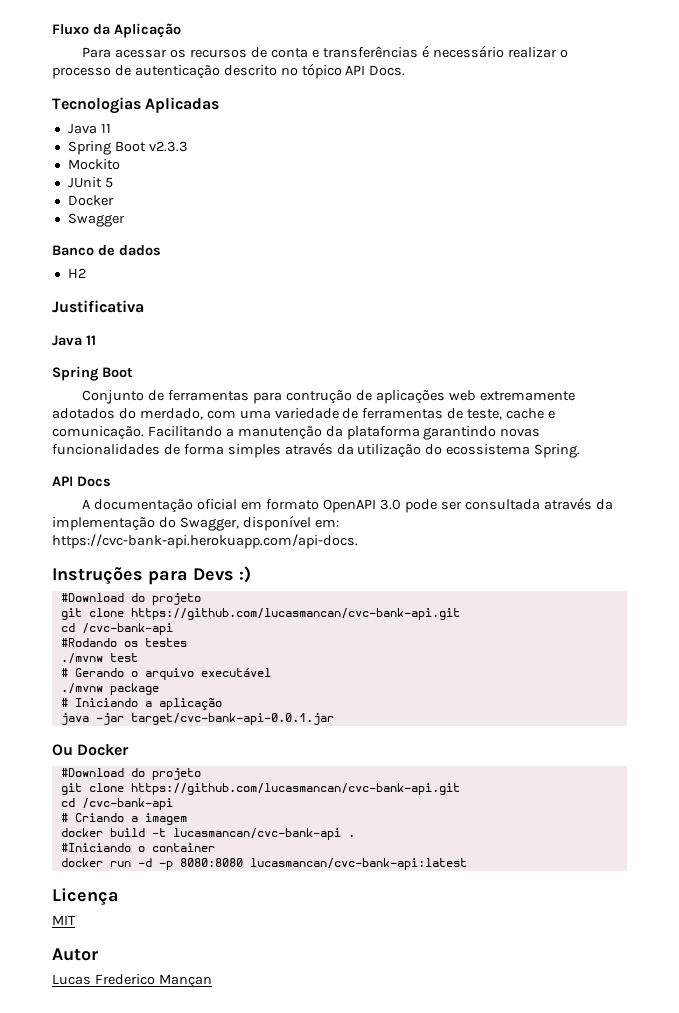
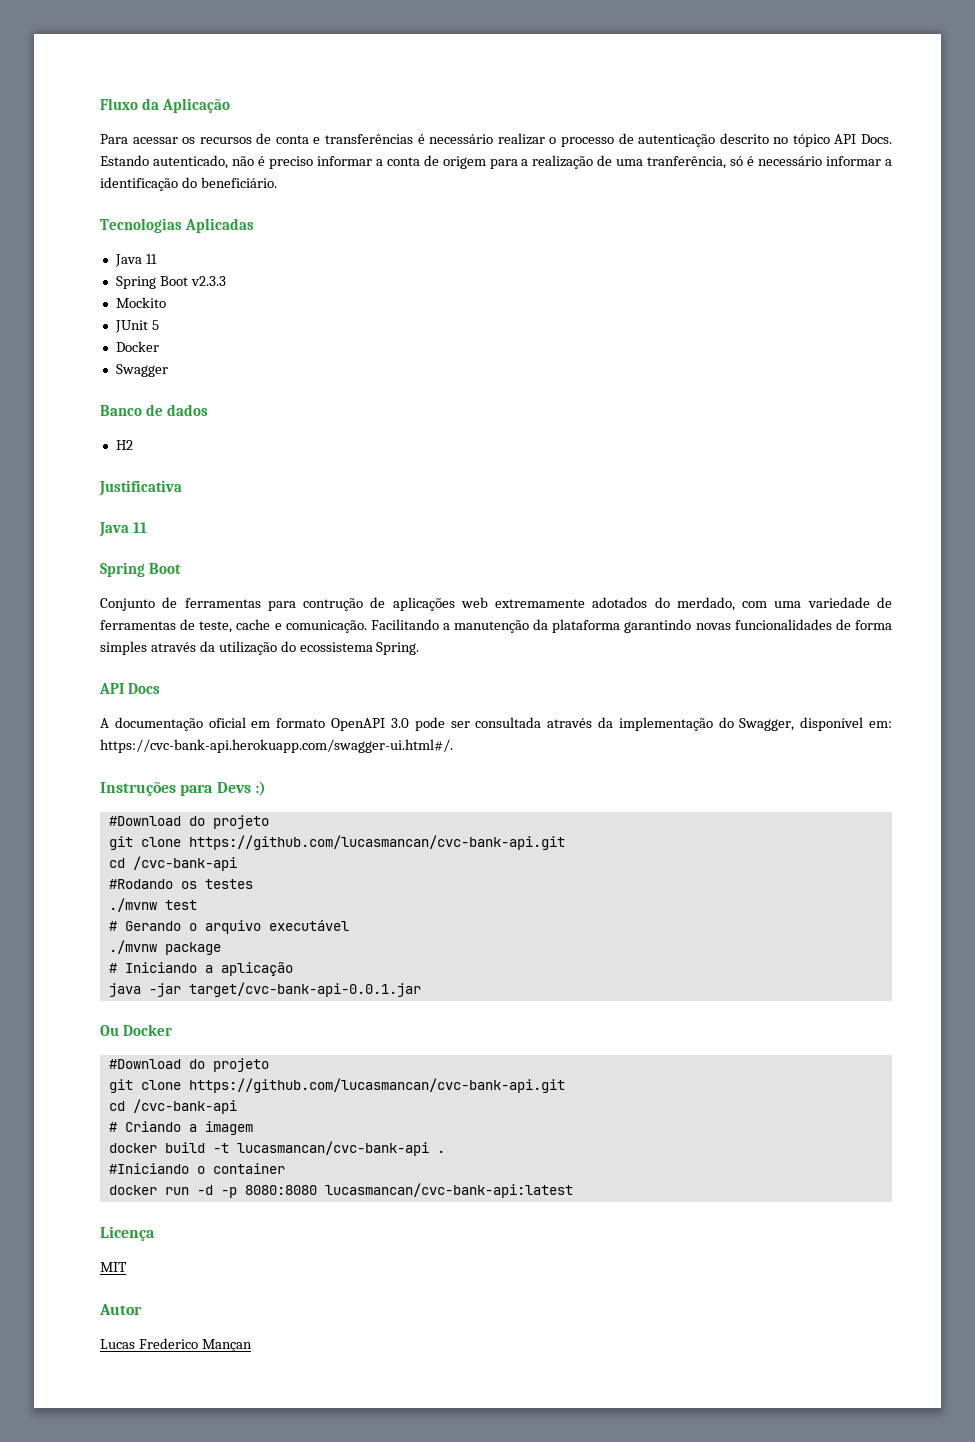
(406, 70) none -> [100,155,893,169] [100,177,277,191] Estando autenticado, não é preciso informar a conta de origem para a realização de uma tranferência, só é necessário informar a identificação do beneficiário.
[52,534,358,549] https://cvc-bank-api.herokuapp.com/api-docs. -> [100,739,453,753] https://cvc-bank-api.herokuapp.com/swagger-ui.html#/.

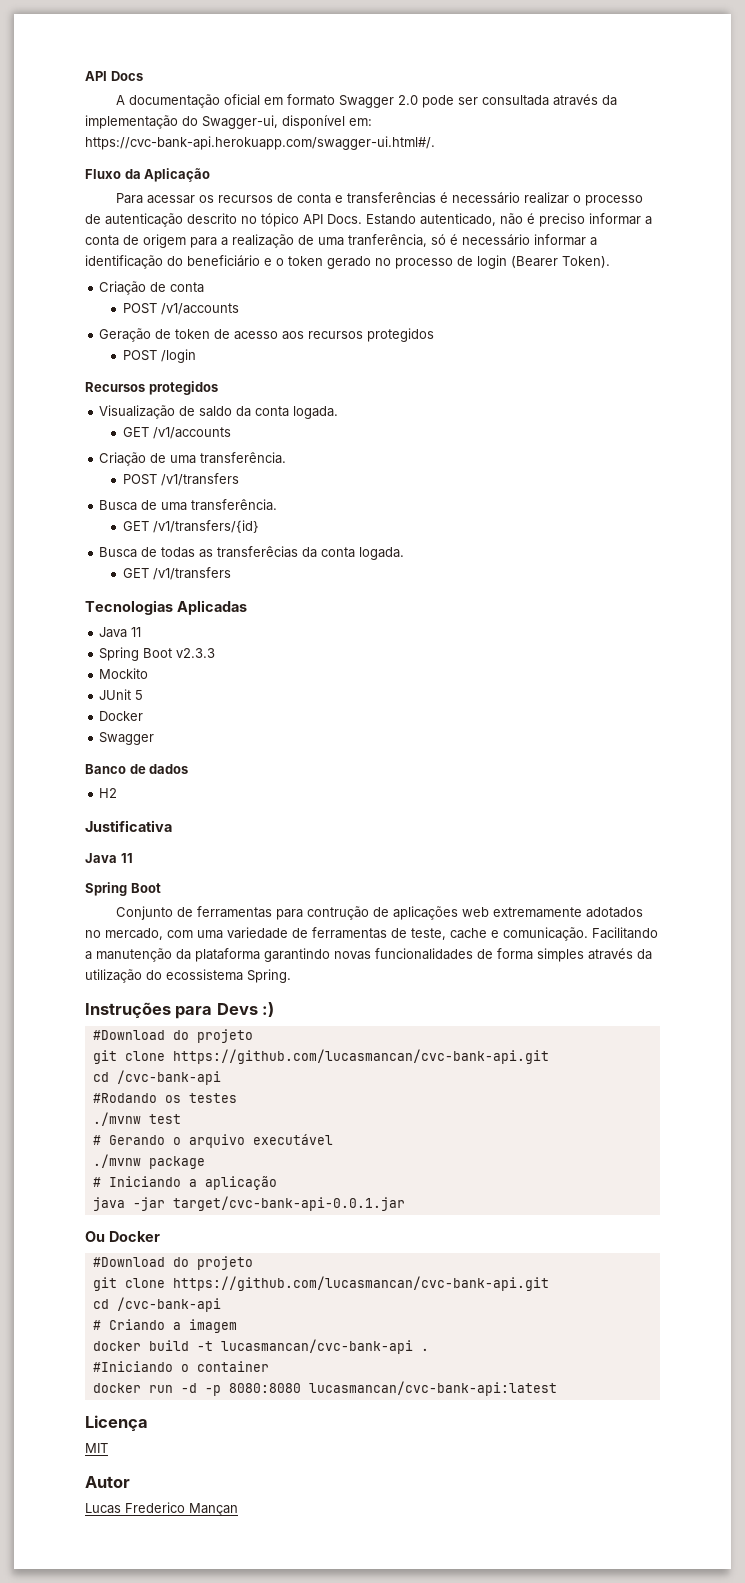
(100, 104) none -> [85,71,143,81] [116,94,618,108] [85,115,372,129] [85,136,435,150] API Docs // A documentação oficial em formato Swagger 2.0 pode ser consultada através da implementação do Swagger-ui, disponível em: https://cvc-bank-api.herokuapp.com/swagger-ui.html#/. //
[200,177,277,188] beneficiário. -> [187,255,610,269] [99,281,205,295] [122,303,239,315] [99,328,435,342] [122,349,196,363] [85,381,218,395] [99,405,339,419] [122,427,231,439] [99,452,287,466] [122,473,239,486] [99,499,278,511] [122,520,259,533] [99,546,405,560] [122,567,231,580] beneficiário e o token gerado no processo de login (Bearer Token). // Criação de conta // POST /v1/accounts // Geração de token de acesso aos recursos protegidos // POST /login // Recursos protegidos // Visualização de saldo da conta logada. // GET /v1/accounts // Criação de uma transferência. // POST /v1/transfers // Busca de uma transferência. // GET /v1/transfers/{id} // Busca de todas as transferêcias da conta logada. // GET /v1/transfers
[654,597,735,611] do merdado, -> [85,928,163,940] no mercado,
[99,683,160,694] [100,717,892,731] [100,739,453,753] // API Docs // A documentação oficial em formato OpenAPI 3.0 pode ser consultada através da implementação do Swagger, disponível em: https://cvc-bank-api.herokuapp.com/swagger-ui.html#/. -> (291, 976) none

